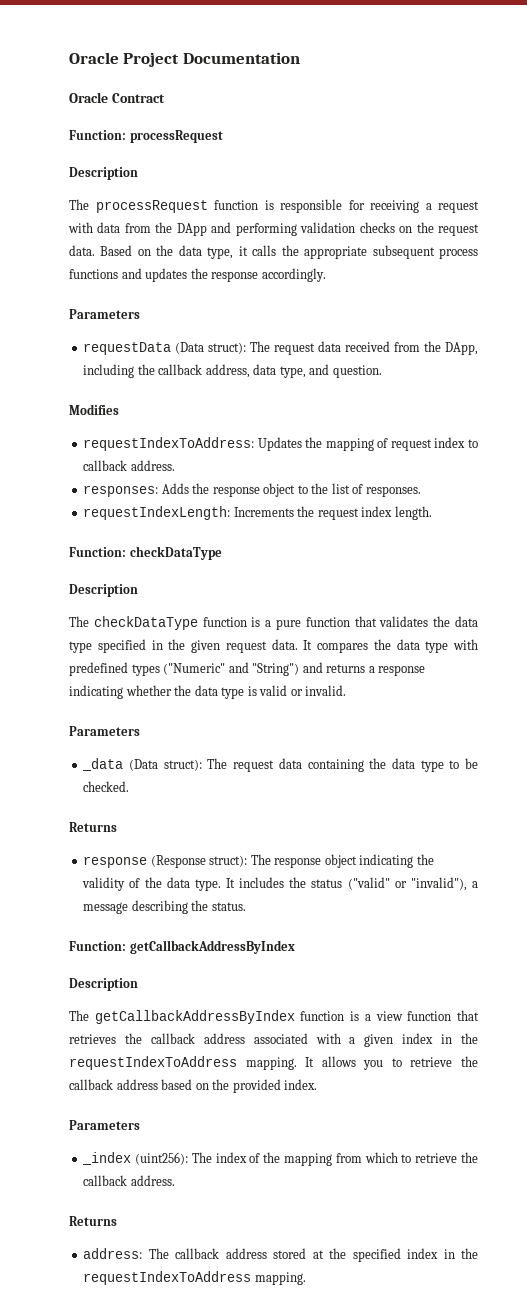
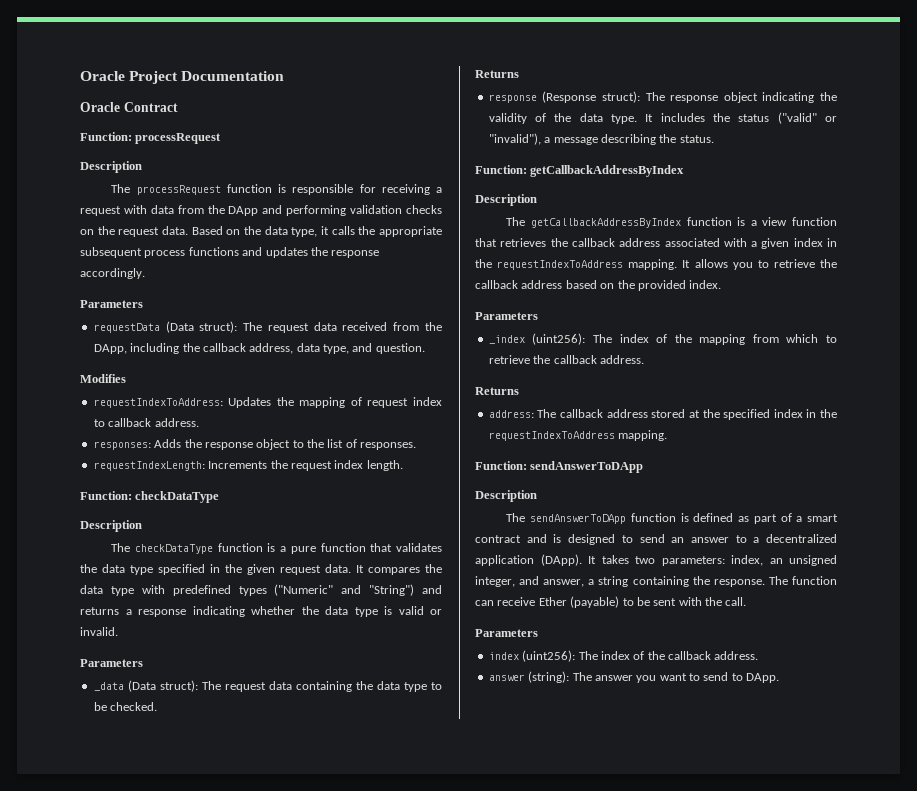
(306, 1278) none -> [475,461,644,473] [475,490,537,502] [506,513,838,524] [475,534,837,545] [475,554,837,566] [475,576,837,587] [475,596,747,608] [475,629,538,637] [488,650,759,662] [488,671,780,683] // Function: sendAnswerToDApp // Description // The sendAnswerToDApp function is defined as part of a smart contract and is designed to send an answer to a decentralized application (DApp). It takes two parameters: index, an unsigned integer, and answer, a string containing the response. The function can receive Ether (payable) to be sent with the call. // Parameters // index (uint256): The index of the callback address. // answer (string): The answer you want to send to DApp.

